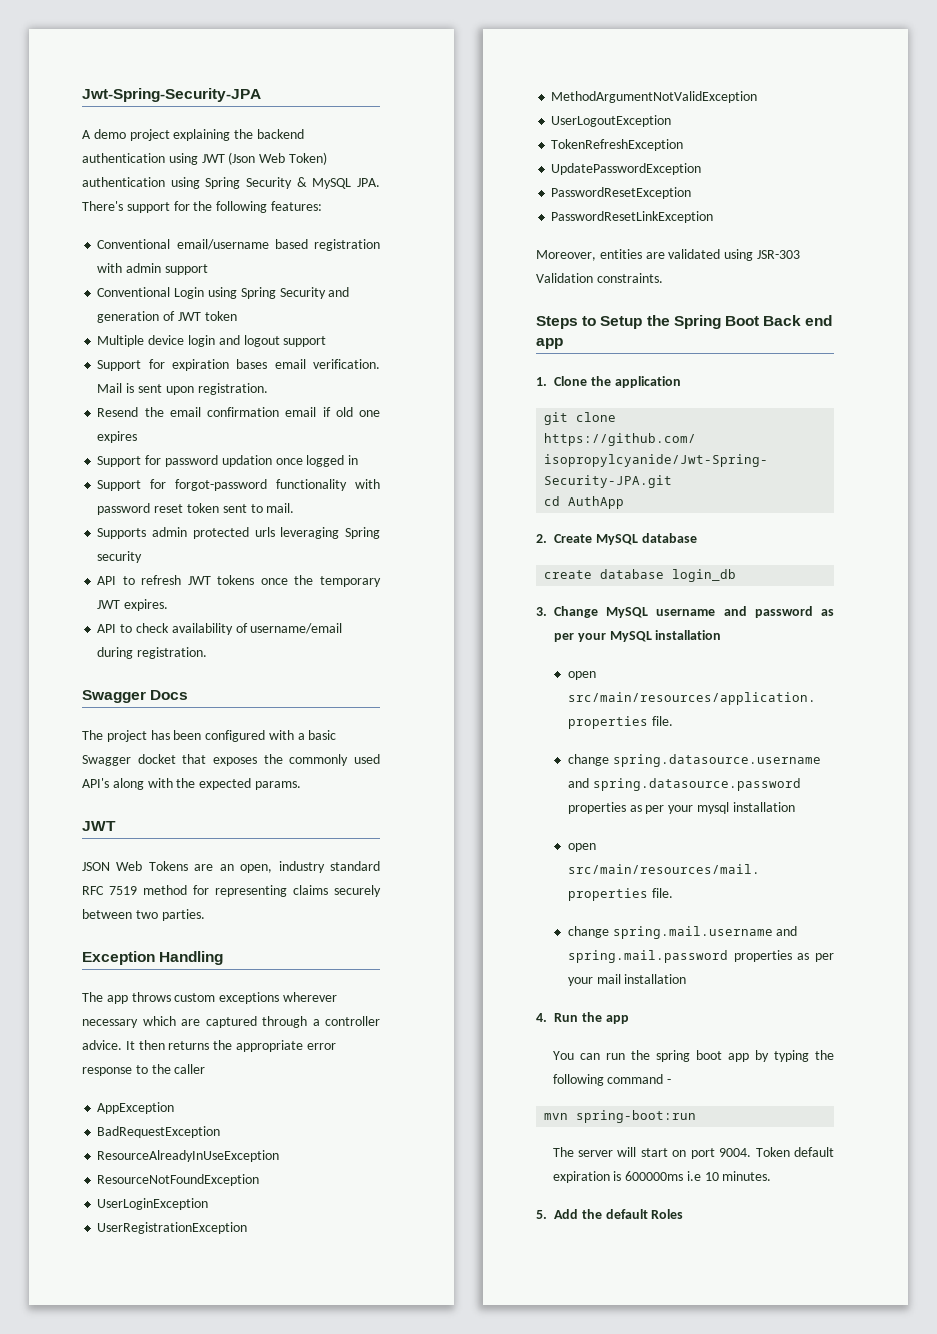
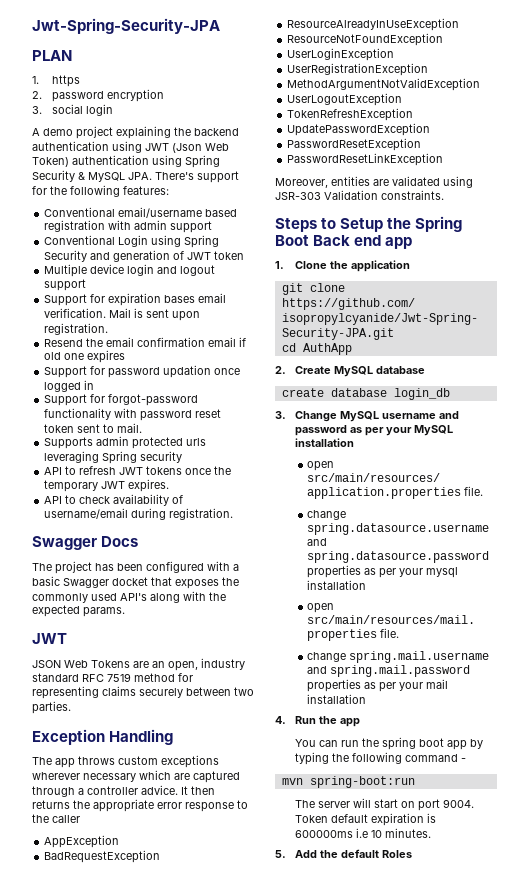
(261, 95) none -> [32,50,72,61] [32,75,81,87] [32,89,165,102] [32,104,114,116] // PLAN // 1. https // 2. password encryption // 3. social login

